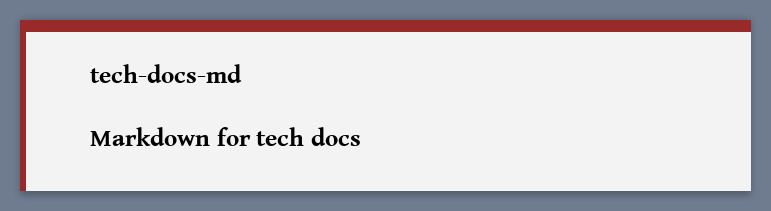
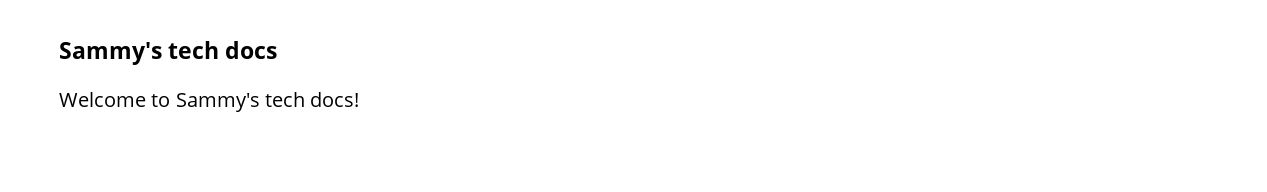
[90,64,242,83] [90,127,251,146] tech-docs-md // Markdown for -> [59,42,162,65] Sammy's
(361, 136) none -> [59,92,360,112] // Welcome to Sammy's tech docs!

